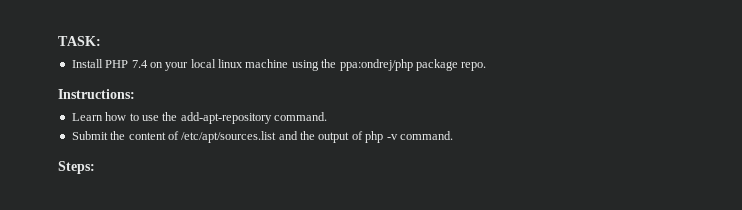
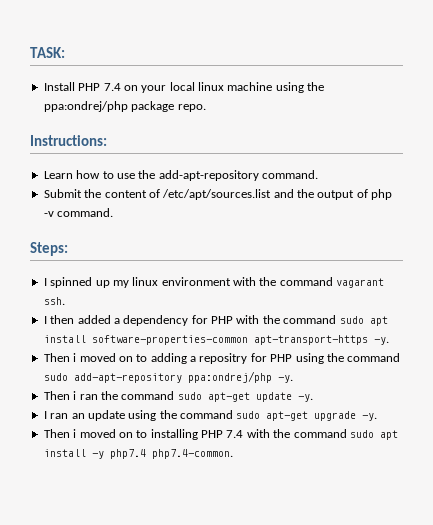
(95, 167) none -> [43,277,385,288] [43,297,65,305] [43,315,388,326] [43,335,389,345] [43,353,401,364] [43,371,293,383] [43,391,313,402] [43,410,378,421] [43,429,398,440] [43,449,233,459] // I spinned up my linux environment with the command vagarant ssh. // I then added a dependency for PHP with the command sudo apt install software-properties-common apt-transport-https -y. // Then i moved on to adding a repositry for PHP using the command sudo add-apt-repository ppa:ondrej/php -y. // Then i ran the command sudo apt-get update -y. // I ran an update using the command sudo apt-get upgrade -y. // Then i moved on to installing PHP 7.4 with the command sudo apt install -y php7.4 php7.4-common.

